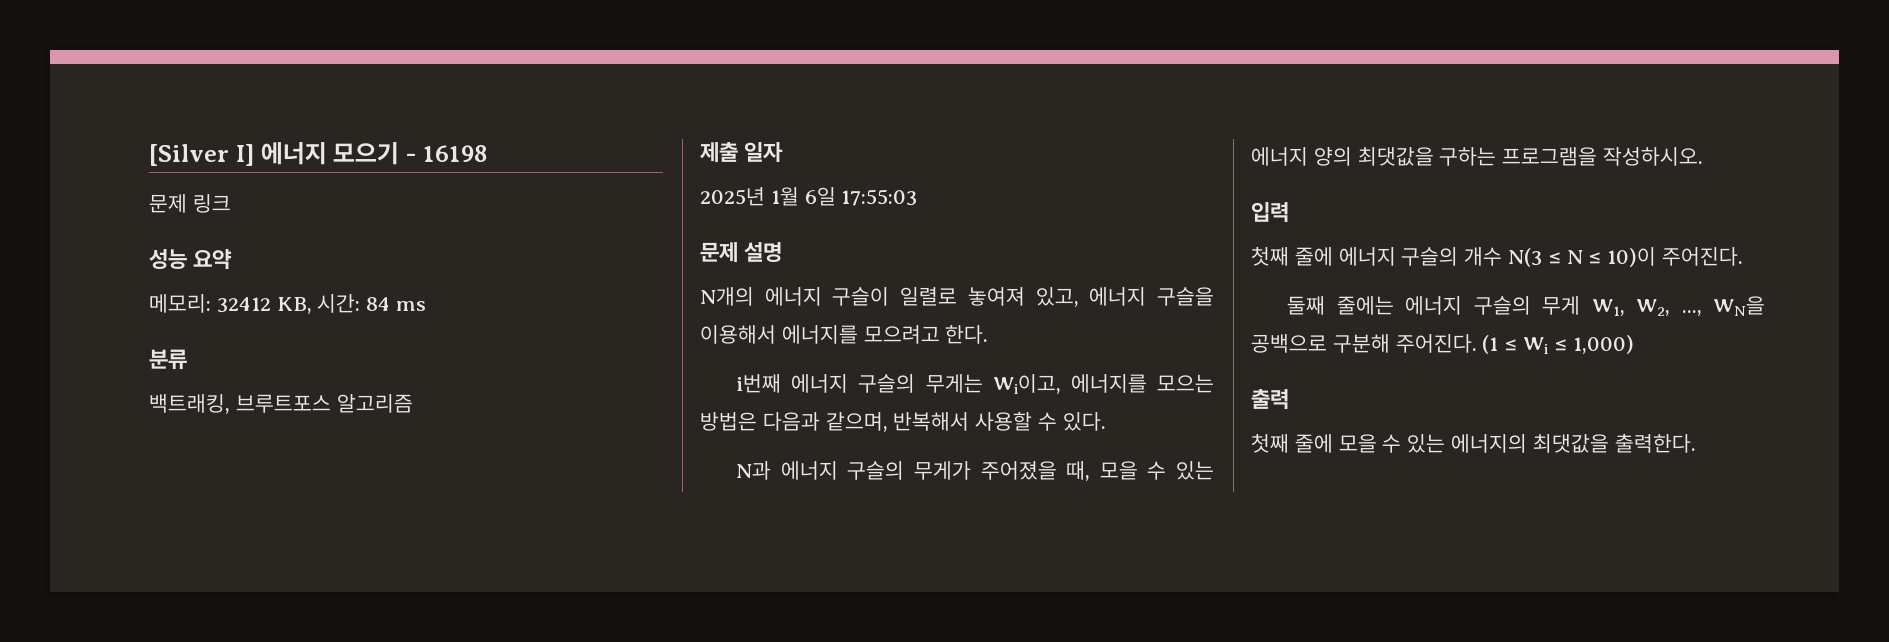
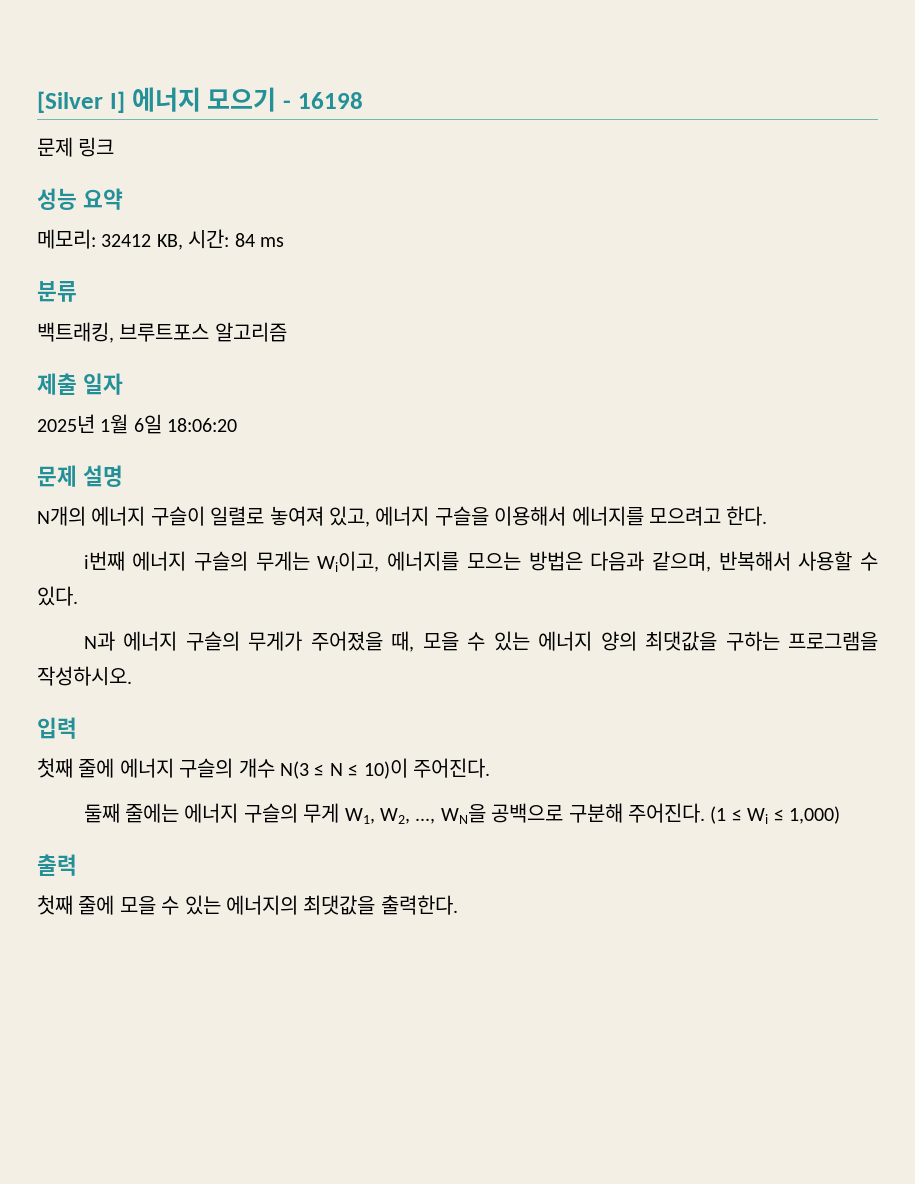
[841,189,918,206] 17:55:03 -> [167,418,238,432] 18:06:20

